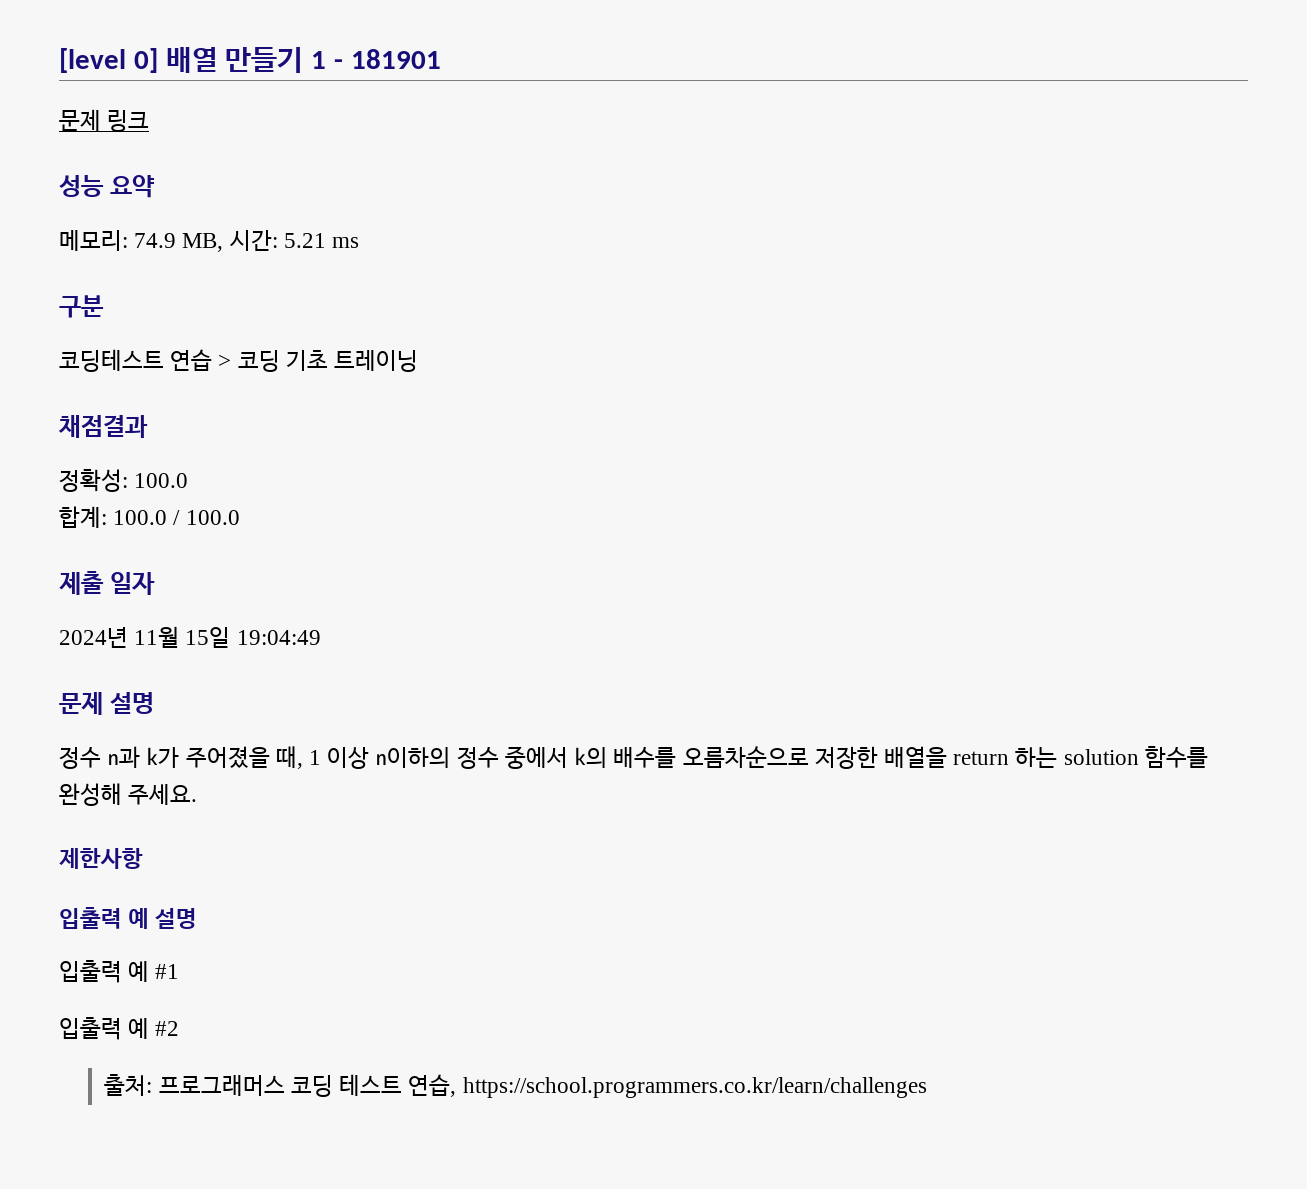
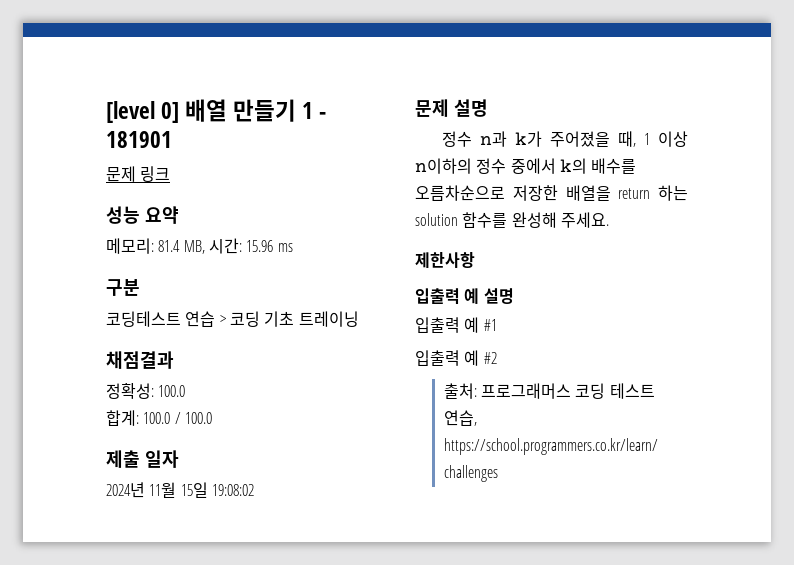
[134,233,177,248] 74.9 -> [158,240,181,252] 81.4
[283,233,326,248] 5.21 -> [246,240,274,252] 15.96
[236,630,321,645] 19:04:49 -> [211,484,254,496] 19:08:02

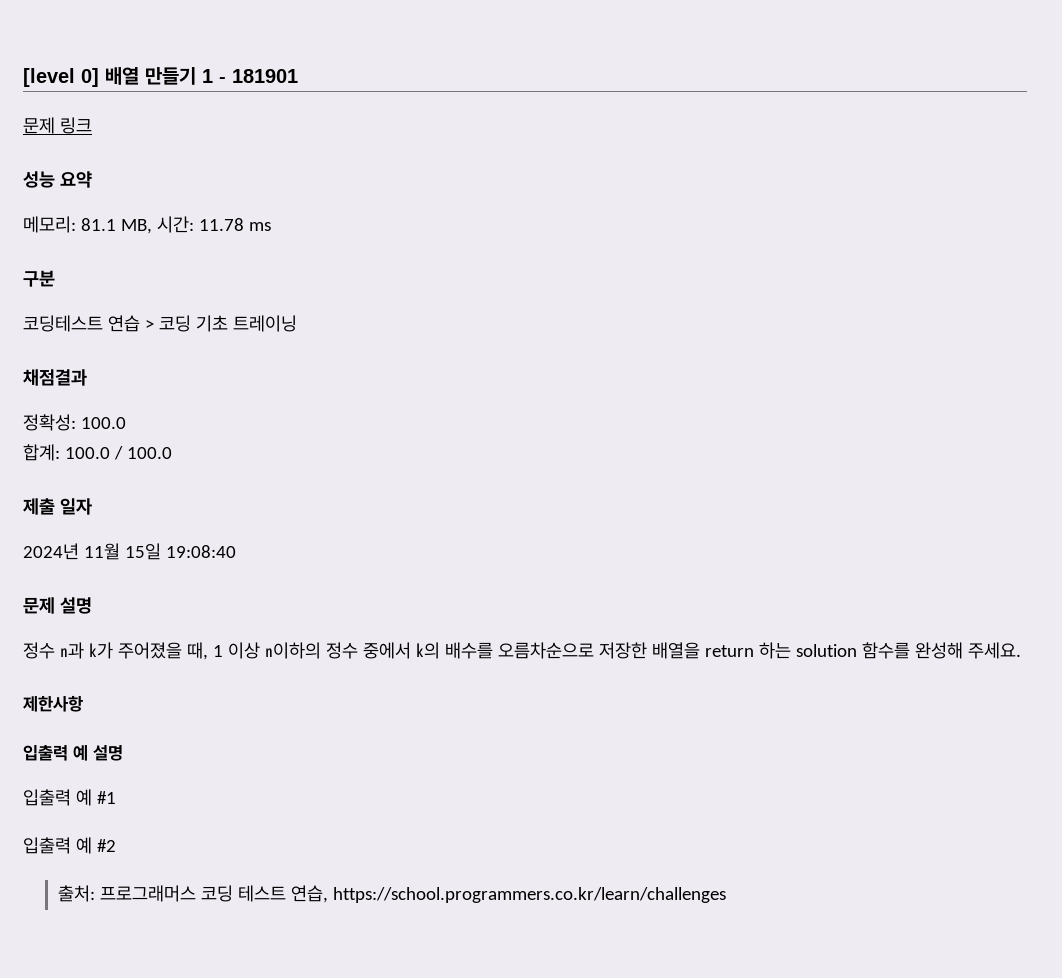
[158,240,181,252] 81.4 -> [80,218,116,231] 81.1
[246,240,274,252] 15.96 -> [198,218,244,231] 11.78
[211,484,254,496] 19:08:02 -> [165,545,236,558] 19:08:40

